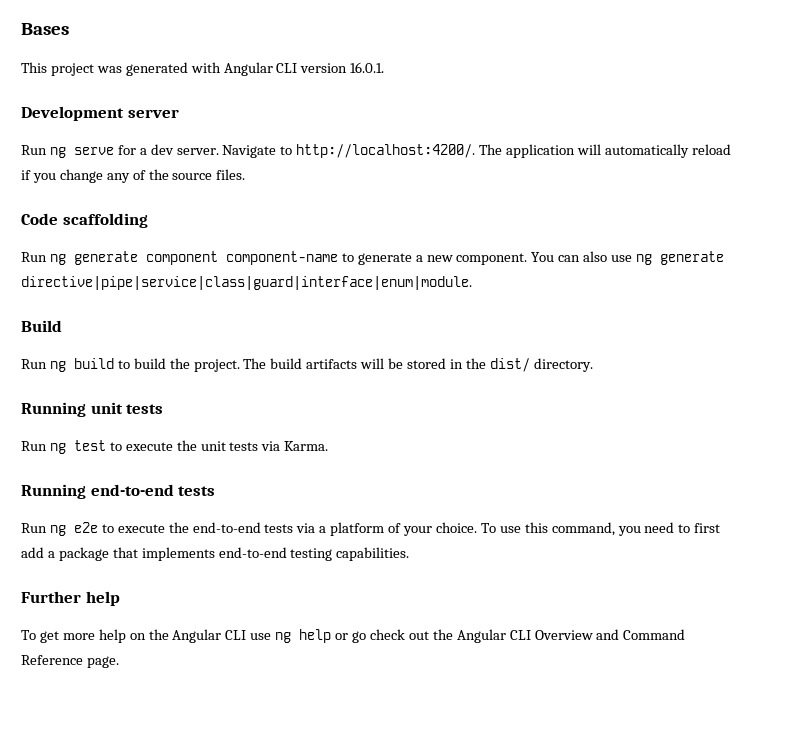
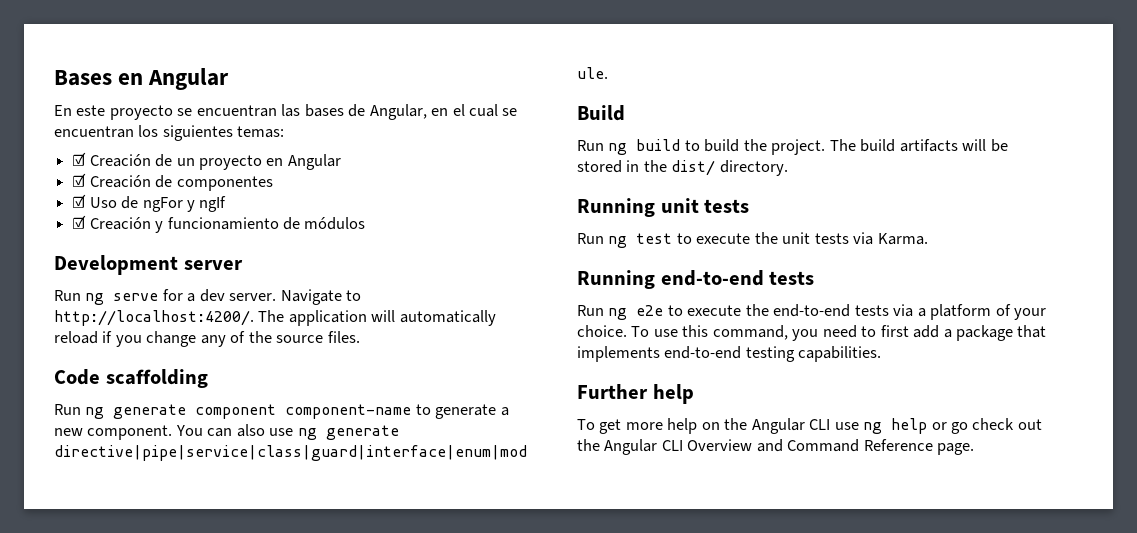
[21,62,385,76] // This project was generated with Angular CLI version 16.0.1. -> [118,68,230,90] [54,104,518,120] [54,125,285,141] [72,152,341,170] [72,173,273,191] [72,194,227,212] [72,215,366,233] en Angular // En este proyecto se encuentran las bases de Angular, en el cual se encuentran los siguientes temas: // ☑ Creación de un proyecto en Angular // ☑ Creación de componentes // ☑ Uso de ngFor y ngIf // ☑ Creación y funcionamiento de módulos

